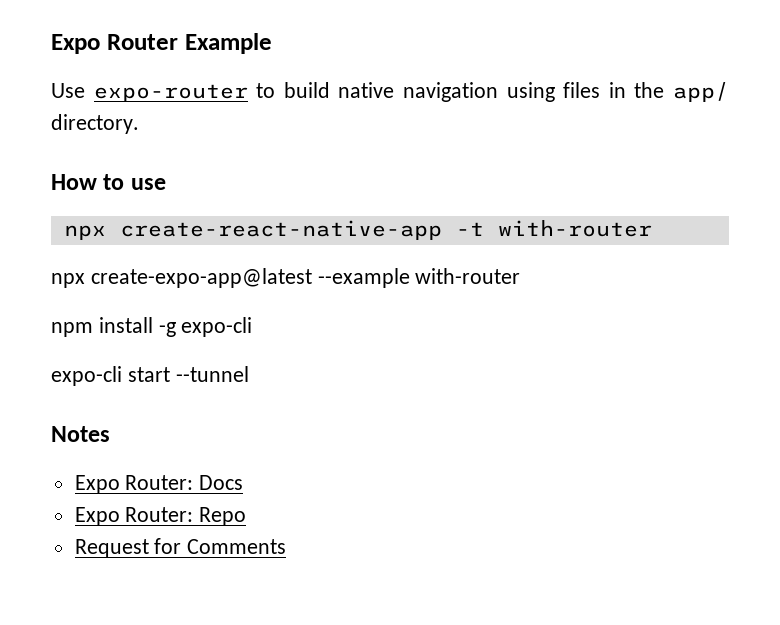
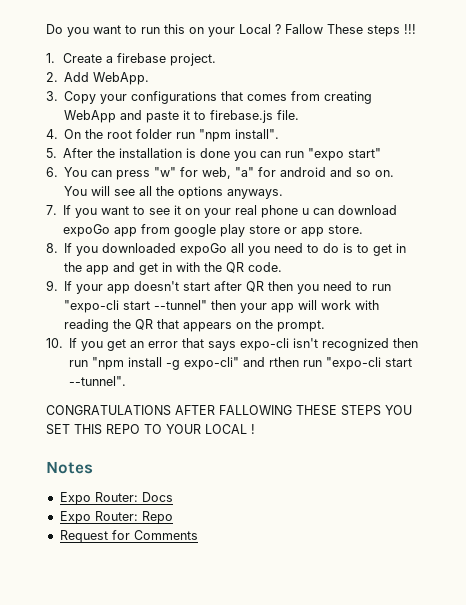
[51,33,272,54] [51,82,730,102] [51,114,139,134] [51,174,166,190] [63,220,652,240] [51,268,521,288] [51,317,253,337] [51,366,249,386] Expo Router Example // Use expo-router to build native navigation using files in the app/ directory. // How to use // npx create-react-native-app -t with-router // npx create-expo-app@latest --example with-router // npm install -g expo-cli // expo-cli start --tunnel -> [46,24,416,37] [46,53,217,66] [46,72,150,85] [46,91,373,104] [64,110,300,123] [46,129,280,142] [46,148,382,161] [46,167,395,180] [64,186,284,199] [46,205,398,218] [63,224,364,237] [46,243,407,256] [64,262,283,275] [46,280,392,294] [64,300,380,313] [64,319,326,332] [46,338,419,351] [69,357,413,370] [69,376,127,386] [46,405,412,416] [46,424,255,435] Do you want to run this on your Local ? Fallow These steps !!! // 1. Create a firebase project. // 2. Add WebApp. // 3. Copy your configurations that comes from creating WebApp and paste it to firebase.js file. // 4. On the root folder run "npm install". // 5. After the installation is done you can run "expo start" // 6. You can press "w" for web, "a" for android and so on. You will see all the options anyways. // 7. If you want to see it on your real phone u can download expoGo app from google play store or app store. // 8. If you downloaded expoGo all you need to do is to get in the app and get in with the QR code. // 9. If your app doesn't start after QR then you need to run "expo-cli start --tunnel" then your app will work with reading the QR that appears on the prompt. // 10. If you get an error that says expo-cli isn't recognized then run "npm install -g expo-cli" and rthen run "expo-cli start --tunnel". // CONGRATULATIONS AFTER FALLOWING THESE STEPS YOU SET THIS REPO TO YOUR LOCAL !

